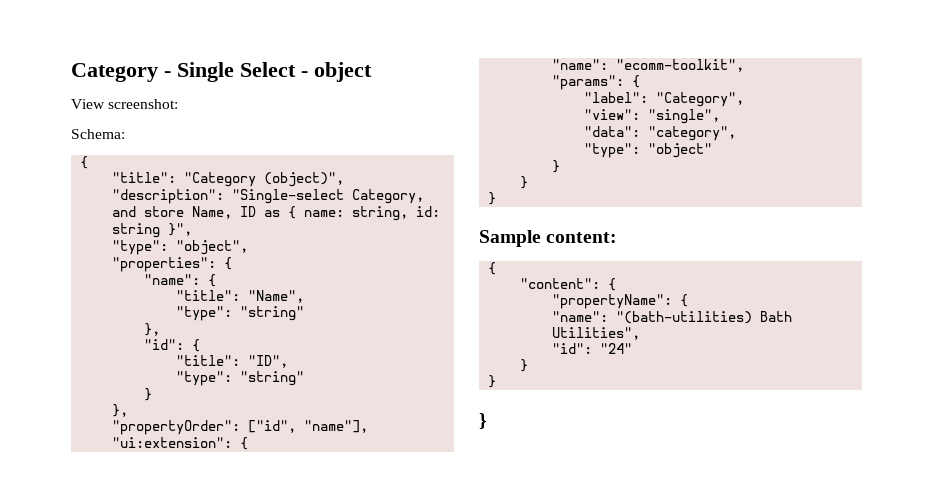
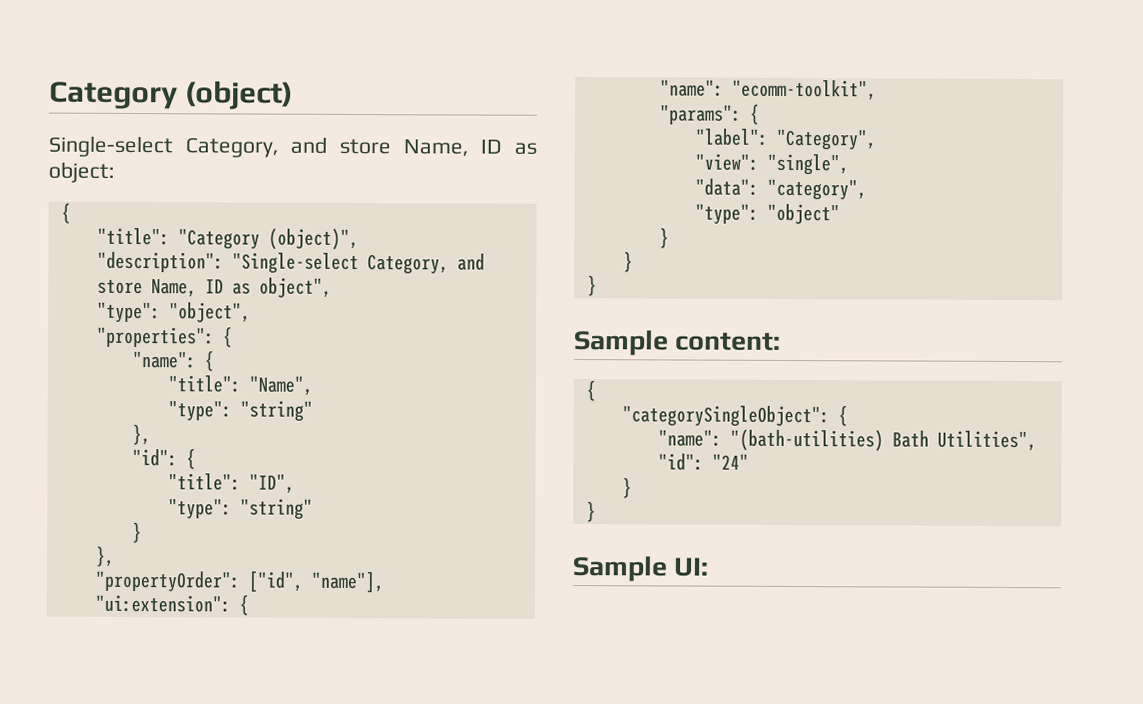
[164,62,372,82] [71,99,179,109] [71,129,125,139] - Single Select - object // View screenshot: // Schema: -> [185,81,294,110] [48,135,537,158] [48,161,115,183] (object) // Single-select Category, and store Name, ID as object:
[288,206,441,221] [112,223,193,238] { name: string, id: string }", -> [258,277,332,298] object",
[520,278,617,291] [552,294,673,309] "content": { // "propertyName": -> [621,405,830,428] "categorySingleObject":
[479,413,487,429] } -> [572,556,710,582] Sample UI:

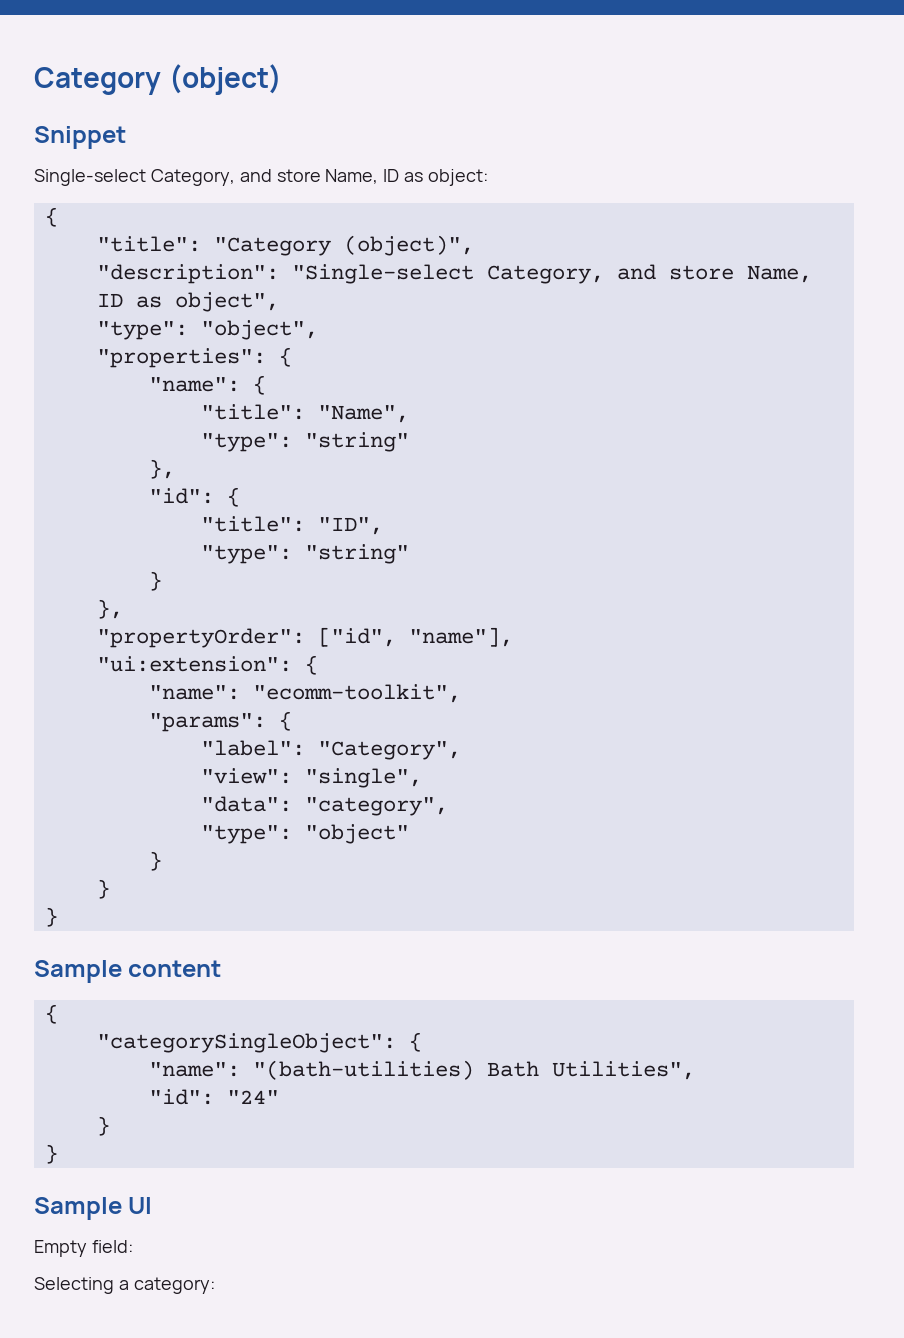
(294, 95) none -> [34,126,126,149] // Snippet
[675,332,782,351] content: -> [128,960,222,977] content
[673,557,710,577] UI: -> [128,1197,153,1214] [34,1240,133,1257] [34,1277,215,1294] UI // Empty field: // Selecting a category:

